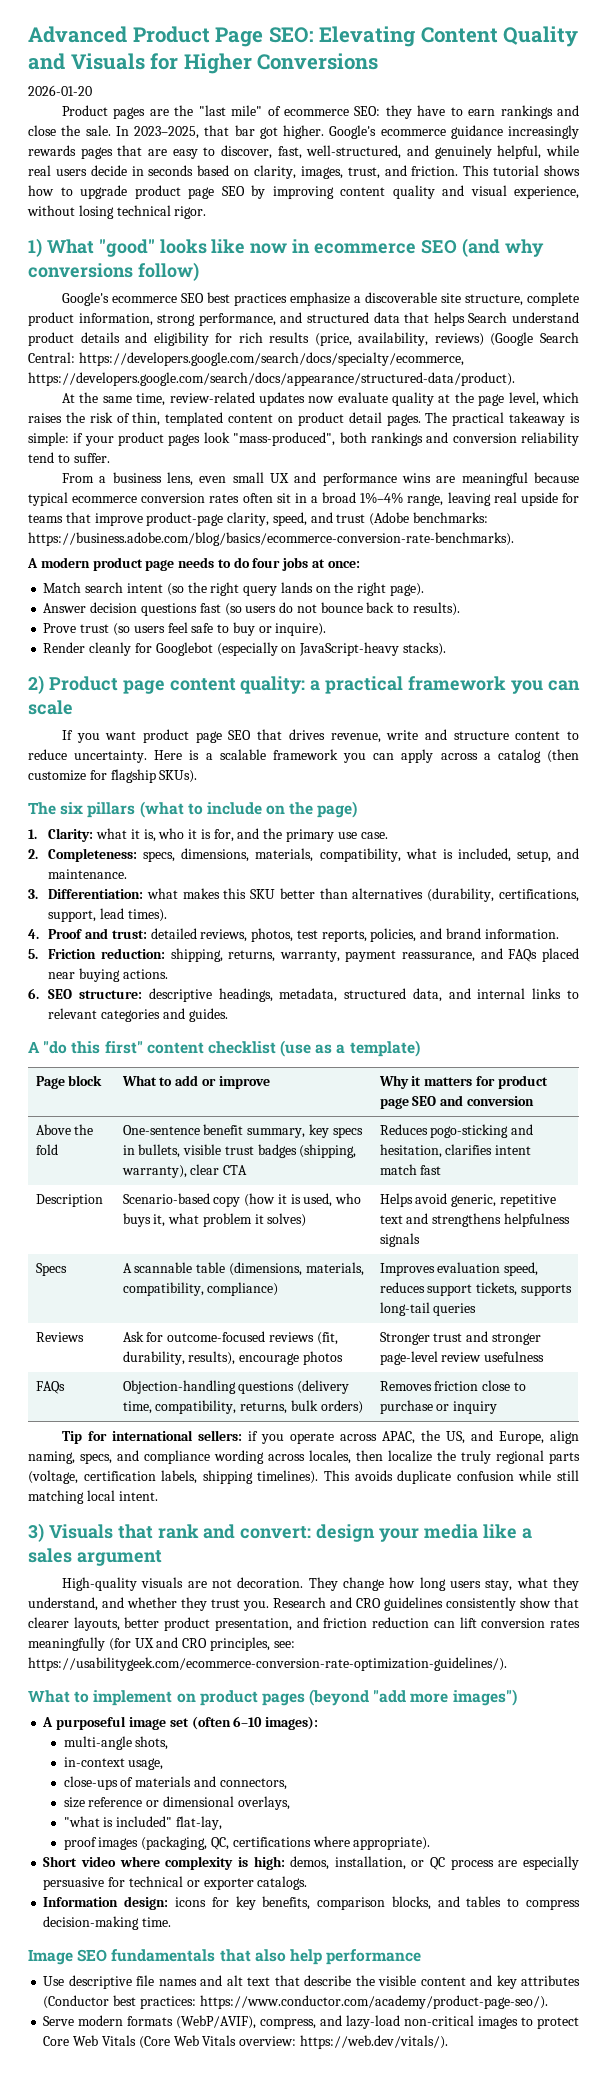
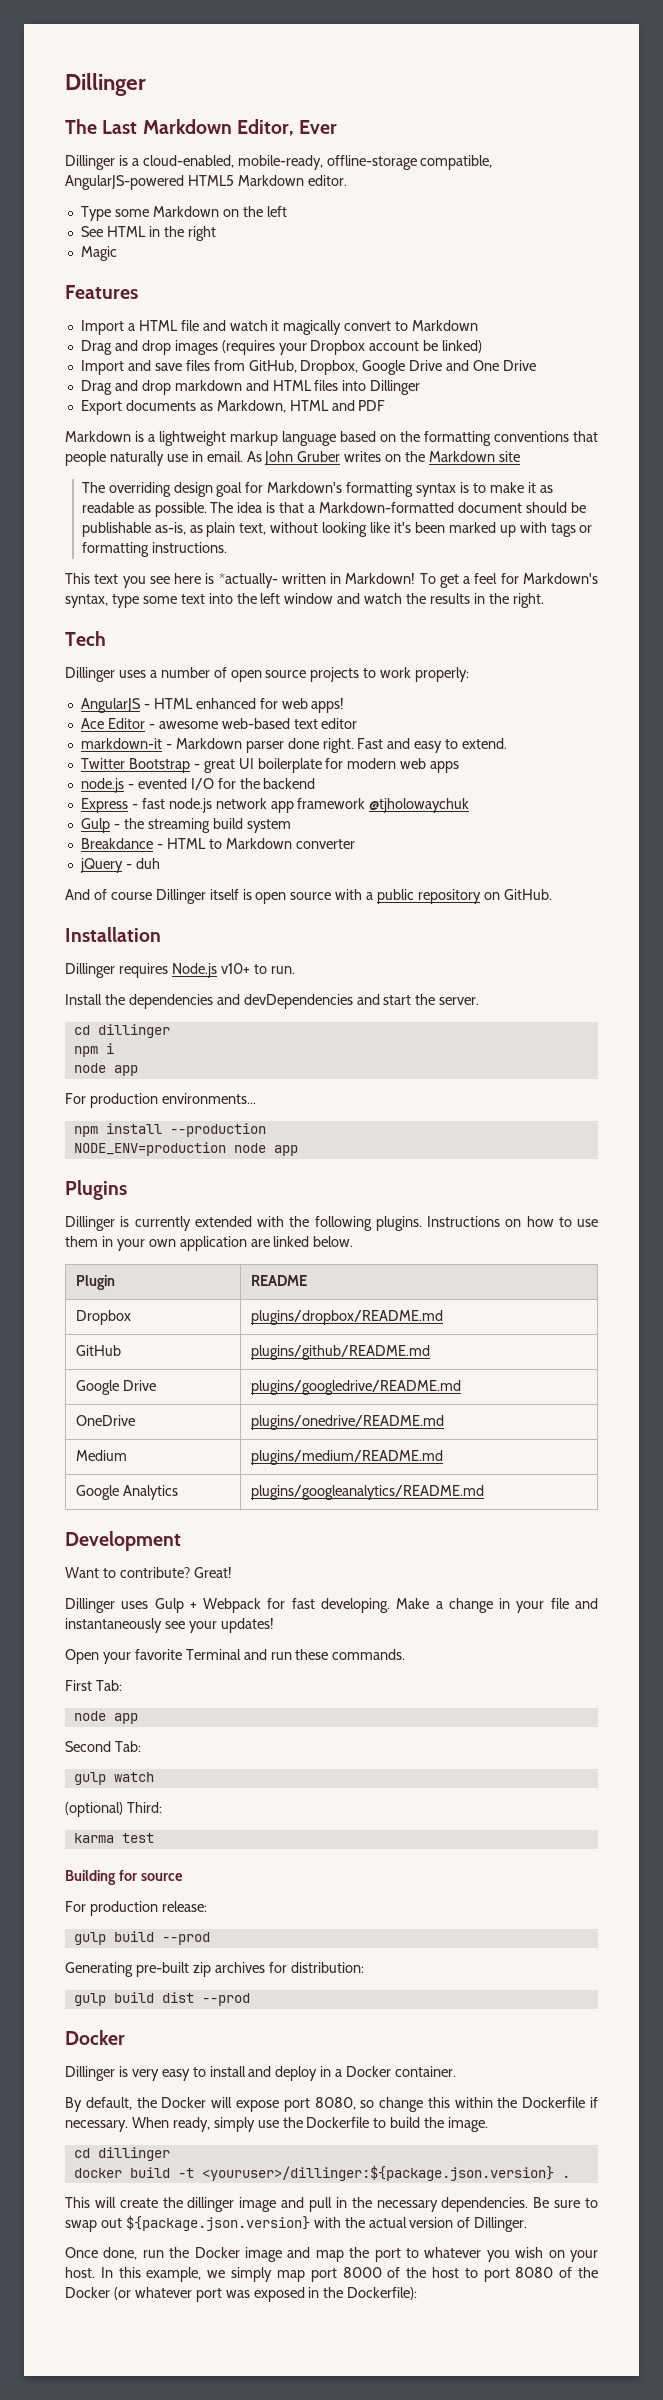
[28,26,579,47] [28,53,379,74] [28,85,92,96] [61,105,579,119] [28,125,579,139] [28,145,579,159] [28,165,580,179] [28,185,579,199] [27,205,207,219] [28,238,544,257] [28,262,199,281] [61,292,579,306] [28,312,580,326] [28,332,579,346] [28,352,464,366] [28,372,515,386] [61,392,580,406] [28,412,580,426] [28,432,579,446] [28,452,110,463] [61,472,579,486] [28,492,579,506] [28,512,489,526] [28,532,514,546] [27,557,360,571] [43,582,424,596] [43,602,460,616] [43,622,327,636] [43,642,446,656] [28,675,580,694] [28,700,73,715] [61,729,579,743] [28,749,579,763] [28,769,198,783] [28,801,358,818] [28,828,388,842] [28,848,579,862] [48,869,128,879] [28,888,579,902] [48,908,167,922] [28,928,559,942] [28,948,579,962] [48,968,168,982] [28,988,579,1002] [48,1008,228,1022] [28,1040,420,1057] [35,1075,103,1089] [121,1075,270,1089] [378,1075,548,1089] [379,1095,534,1109] [35,1124,94,1135] [35,1144,58,1155] [122,1124,363,1138] [122,1144,357,1158] [121,1164,248,1178] [379,1124,534,1138] [379,1144,532,1158] [379,1164,442,1175] [35,1194,103,1207] [122,1193,362,1207] [122,1213,307,1227] [379,1193,556,1207] [379,1213,570,1227] [379,1233,420,1247] [35,1263,67,1276] [122,1262,364,1276] [122,1282,279,1296] [379,1262,539,1276] [379,1282,572,1296] [379,1302,477,1316] [35,1332,84,1342] [122,1331,338,1345] [122,1351,343,1365] [379,1331,541,1345] [379,1351,545,1365] [35,1381,65,1394] [122,1380,350,1394] [122,1400,363,1414] [379,1380,526,1391] [379,1400,498,1414] [61,1430,579,1444] [28,1450,580,1464] [28,1470,580,1484] [28,1490,158,1504] [28,1523,532,1542] [28,1548,162,1566] [61,1577,579,1591] [28,1597,579,1611] [28,1617,581,1631] [28,1637,295,1651] [28,1657,507,1671] [28,1689,517,1706] [42,1716,319,1730] [63,1736,169,1750] [63,1757,164,1770] [63,1776,287,1790] [63,1796,290,1810] [63,1816,222,1830] [63,1836,431,1850] [43,1856,579,1870] [43,1876,308,1890] [43,1896,580,1910] [43,1916,172,1930] [28,1949,422,1965] [43,1975,580,1989] [43,1995,548,2009] [43,2015,579,2029] [43,2035,448,2049] Advanced Product Page SEO: Elevating Content Quality and Visuals for Higher Conversions // 2026-01-20 // Product pages are the "last mile" of ecommerce SEO: they have to earn rankings and close the sale. In 2023–2025, that bar got higher. Google's ecommerce guidance increasingly rewards pages that are easy to discover, fast, well-structured, and genuinely helpful, while real users decide in seconds based on clarity, images, trust, and friction. This tutorial shows how to upgrade product page SEO by improving content quality and visual experience, without losing technical rigor. // 1) What "good" looks like now in ecommerce SEO (and why conversions follow) // Google's ecommerce SEO best practices emphasize a discoverable site structure, complete product information, strong performance, and structured data that helps Search understand product details and eligibility for rich results (price, availability, reviews) (Google Search Central: https://developers.google.com/search/docs/specialty/ecommerce, https://developers.google.com/search/docs/appearance/structured-data/product). // At the same time, review-related updates now evaluate quality at the page level, which raises the risk of thin, templated content on product detail pages. The practical takeaway is simple: if your product pages look "mass-produced", both rankings and conversion reliability tend to suffer. // From a business lens, even small UX and performance wins are meaningful because typical ecommerce conversion rates often sit in a broad 1%–4% range, leaving real upside for teams that improve product-page clarity, speed, and trust (Adobe benchmarks: https://business.adobe.com/blog/basics/ecommerce-conversion-rate-benchmarks). // A modern product page needs to do four jobs at once: // Match search intent (so the right query lands on the right page). // Answer decision questions fast (so users do not bounce back to results). // Prove trust (so users feel safe to buy or inquire). // Render cleanly for Googlebot (especially on JavaScript-heavy stacks). // 2) Product page content quality: a practical framework you can scale // If you want product page SEO that drives revenue, write and structure content to reduce uncertainty. Here is a scalable framework you can apply across a catalog (then customize for flagship SKUs). // The six pillars (what to include on the page) // 1. Clarity: what it is, who it is for, and the primary use case. // 2. Completeness: specs, dimensions, materials, compatibility, what is included, setup, and maintenance. // 3. Differentiation: what makes this SKU better than alternatives (durability, certifications, support, lead times). // 4. Proof and trust: detailed reviews, photos, test reports, policies, and brand information. // 5. Friction reduction: shipping, returns, warranty, payment reassurance, and FAQs placed near buying actions. // 6. SEO structure: descriptive headings, metadata, structured data, and internal links to relevant categories and guides. // A "do this first" content checklist (use as a template) // Page block | What to add or improve | Why it matters for product page SEO and conversion // Above the fold | One-sentence benefit summary, key specs in bullets, visible trust badges (shipping, warranty), clear CTA | Reduces pogo-sticking and hesitation, clarifies intent match fast // Description | Scenario-based copy (how it is used, who buys it, what problem it solves) | Helps avoid generic, repetitive text and strengthens helpfulness signals // Specs | A scannable table (dimensions, materials, compatibility, compliance) | Improves evaluation speed, reduces support tickets, supports long-tail queries // Reviews | Ask for outcome-focused reviews (fit, durability, results), encourage photos | Stronger trust and stronger page-level review usefulness // FAQs | Objection-handling questions (delivery time, compatibility, returns, bulk orders) | Removes friction close to purchase or inquiry // Tip for international sellers: if you operate across APAC, the US, and Europe, align naming, specs, and compliance wording across locales, then localize the truly regional parts (voltage, certification labels, shipping timelines). This avoids duplicate confusion while still matching local intent. // 3) Visuals that rank and convert: design your media like a sales argument // High-quality visuals are not decoration. They change how long users stay, what they understand, and whether they trust you. Research and CRO guidelines consistently show that clearer layouts, better product presentation, and friction reduction can lift conversion rates meaningfully (for UX and CRO principles, see: https://usabilitygeek.com/ecommerce-conversion-rate-optimization-guidelines/). // What to implement on product pages (beyond "add more images") // A purposeful image set (often 6–10 images): // multi-angle shots, // in-context usage, // close-ups of materials and connectors, // size reference or dimensional overlays, // "what is included" flat-lay, // proof images (packaging, QC, certifications where appropriate). // Short video where complexity is high: demos, installation, or QC process are especially persuasive for technical or exporter catalogs. // Information design: icons for key benefits, comparison blocks, and tables to compress decision-making time. // Image SEO fundamentals that also help performance // Use descriptive file names and alt text that describe the visible content and key attributes (Conductor best practices: https://www.conductor.com/academy/product-page-seo/). // Serve modern formats (WebP/AVIF), compress, and lazy-load non-critical images to protect Core Web Vitals (Core Web Vitals overview: https://web.dev/vitals/). -> [65,73,146,96] [65,119,338,136] [65,155,493,170] [65,175,347,190] [80,206,287,221] [80,226,216,241] [80,246,117,261] [65,285,138,299] [80,320,479,335] [80,340,483,355] [80,360,537,375] [80,380,421,395] [80,400,386,415] [65,431,598,446] [65,451,520,466] [81,482,553,497] [81,502,586,517] [81,522,593,537] [81,542,227,557] [65,573,598,588] [65,593,544,608] [65,631,106,646] [65,667,470,682] [80,698,345,713] [80,718,358,729] [80,738,508,753] [80,758,460,773] [80,778,316,793] [80,798,470,813] [80,818,291,833] [80,838,355,849] [79,858,160,873] [65,889,552,904] [65,927,161,942] [65,963,295,978] [65,994,480,1009] [73,1024,170,1038] [73,1043,114,1057] [73,1063,138,1076] [65,1093,256,1108] [73,1123,266,1137] [73,1142,298,1156] [65,1180,127,1200] [65,1216,598,1231] [65,1236,354,1251] [76,1275,116,1290] [251,1275,308,1286] [76,1310,132,1325] [251,1310,444,1325] [76,1345,122,1356] [251,1345,431,1360] [76,1380,157,1395] [251,1380,462,1395] [76,1415,136,1426] [251,1415,445,1430] [76,1450,128,1461] [251,1450,444,1465] [76,1485,179,1500] [251,1485,485,1500] [65,1531,181,1551] [65,1567,232,1578] [65,1598,598,1613] [65,1618,274,1633] [65,1649,406,1664] [65,1680,122,1691] [73,1711,138,1724] [65,1741,141,1752] [73,1772,154,1785] [65,1802,162,1817] [73,1833,154,1843] [65,1870,183,1885] [65,1901,207,1916] [73,1931,210,1945] [65,1962,364,1977] [73,1992,250,2006] [65,2030,125,2045] [65,2066,457,2081] [65,2097,598,2112] [65,2117,489,2132] [73,2147,170,2161] [73,2165,570,2181] [65,2197,599,2212] [65,2215,528,2232] [65,2247,598,2262] [65,2267,598,2282] [65,2287,418,2302] Dillinger // The Last Markdown Editor, Ever // Dillinger is a cloud-enabled, mobile-ready, offline-storage compatible, AngularJS-powered HTML5 Markdown editor. // Type some Markdown on the left // See HTML in the right // Magic // Features // Import a HTML file and watch it magically convert to Markdown // Drag and drop images (requires your Dropbox account be linked) // Import and save files from GitHub, Dropbox, Google Drive and One Drive // Drag and drop markdown and HTML files into Dillinger // Export documents as Markdown, HTML and PDF // Markdown is a lightweight markup language based on the formatting conventions that people naturally use in email. As John Gruber writes on the Markdown site // The overriding design goal for Markdown's formatting syntax is to make it as readable as possible. The idea is that a Markdown-formatted document should be publishable as-is, as plain text, without looking like it's been marked up with tags or formatting instructions. // This text you see here is *actually- written in Markdown! To get a feel for Markdown's syntax, type some text into the left window and watch the results in the right. // Tech // Dillinger uses a number of open source projects to work properly: // AngularJS - HTML enhanced for web apps! // Ace Editor - awesome web-based text editor // markdown-it - Markdown parser done right. Fast and easy to extend. // Twitter Bootstrap - great UI boilerplate for modern web apps // node.js - evented I/O for the backend // Express - fast node.js network app framework @tjholowaychuk // Gulp - the streaming build system // Breakdance - HTML to Markdown converter // jQuery - duh // And of course Dillinger itself is open source with a public repository on GitHub. // Installation // Dillinger requires Node.js v10+ to run. // Install the dependencies and devDependencies and start the server. // cd dillinger // npm i // node app // For production environments... // npm install --production // NODE_ENV=production node app // Plugins // Dillinger is currently extended with the following plugins. Instructions on how to use them in your own application are linked below. // Plugin | README // Dropbox | plugins/dropbox/README.md // GitHub | plugins/github/README.md // Google Drive | plugins/googledrive/README.md // OneDrive | plugins/onedrive/README.md // Medium | plugins/medium/README.md // Google Analytics | plugins/googleanalytics/README.md // Development // Want to contribute? Great! // Dillinger uses Gulp + Webpack for fast developing. Make a change in your file and instantaneously see your updates! // Open your favorite Terminal and run these commands. // First Tab: // node app // Second Tab: // gulp watch // (optional) Third: // karma test // Building for source // For production release: // gulp build --prod // Generating pre-built zip archives for distribution: // gulp build dist --prod // Docker // Dillinger is very easy to install and deploy in a Docker container. // By default, the Docker will expose port 8080, so change this within the Dockerfile if necessary. When ready, simply use the Dockerfile to build the image. // cd dillinger // docker build -t <youruser>/dillinger:${package.json.version} . // This will create the dillinger image and pull in the necessary dependencies. Be sure to swap out ${package.json.version} with the actual version of Dillinger. // Once done, run the Docker image and map the port to whatever you wish on your host. In this example, we simply map port 8000 of the host to port 8080 of the Docker (or whatever port was exposed in the Dockerfile):

